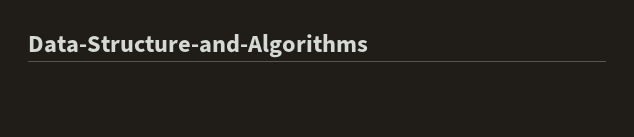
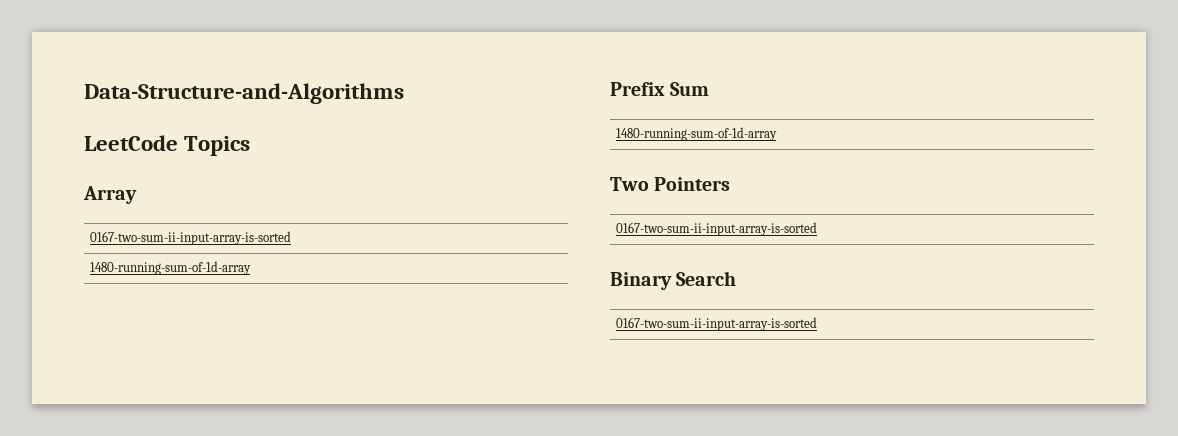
(368, 46) none -> [84,135,251,156] [83,186,137,204] [90,231,292,245] [90,261,252,275] [610,82,710,96] [616,127,778,141] [610,177,731,191] [616,222,818,236] [610,271,737,290] [616,317,818,331] // LeetCode Topics // Array // 0167-two-sum-ii-input-array-is-sorted // 1480-running-sum-of-1d-array // Prefix Sum // 1480-running-sum-of-1d-array // Two Pointers // 0167-two-sum-ii-input-array-is-sorted // Binary Search // 0167-two-sum-ii-input-array-is-sorted

